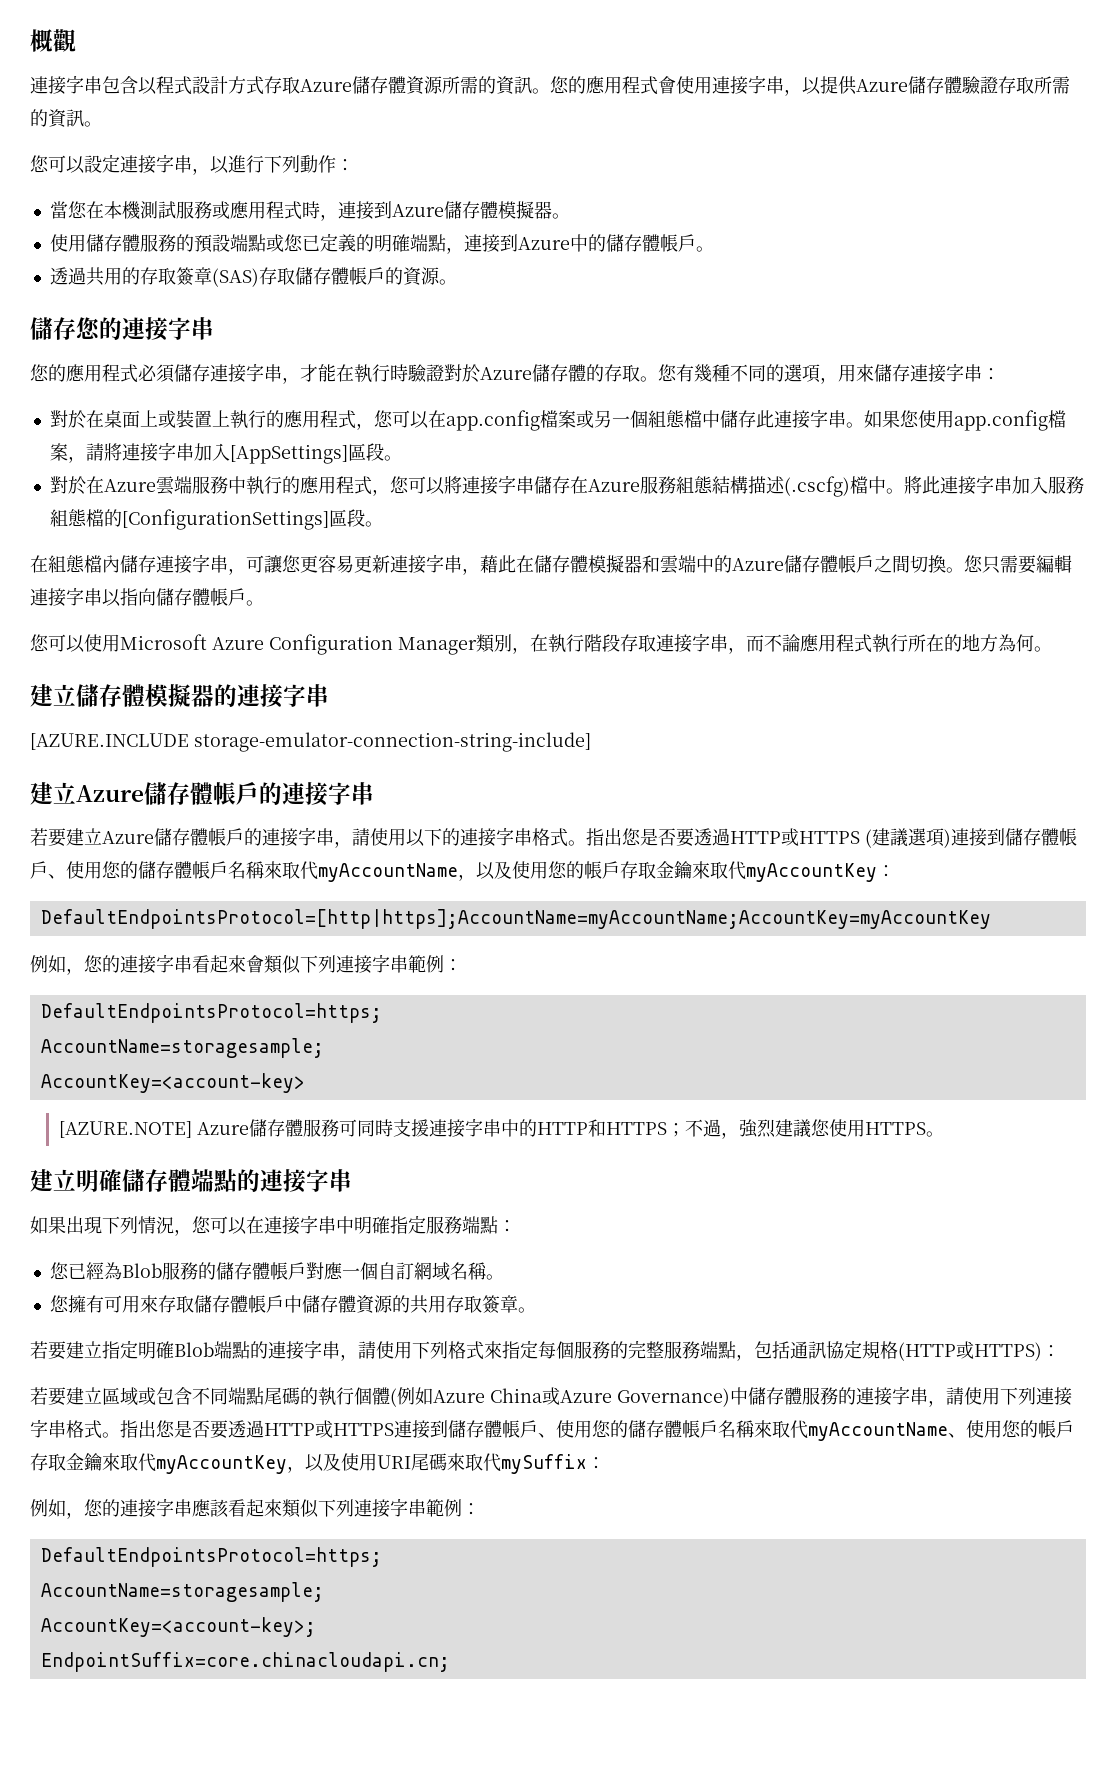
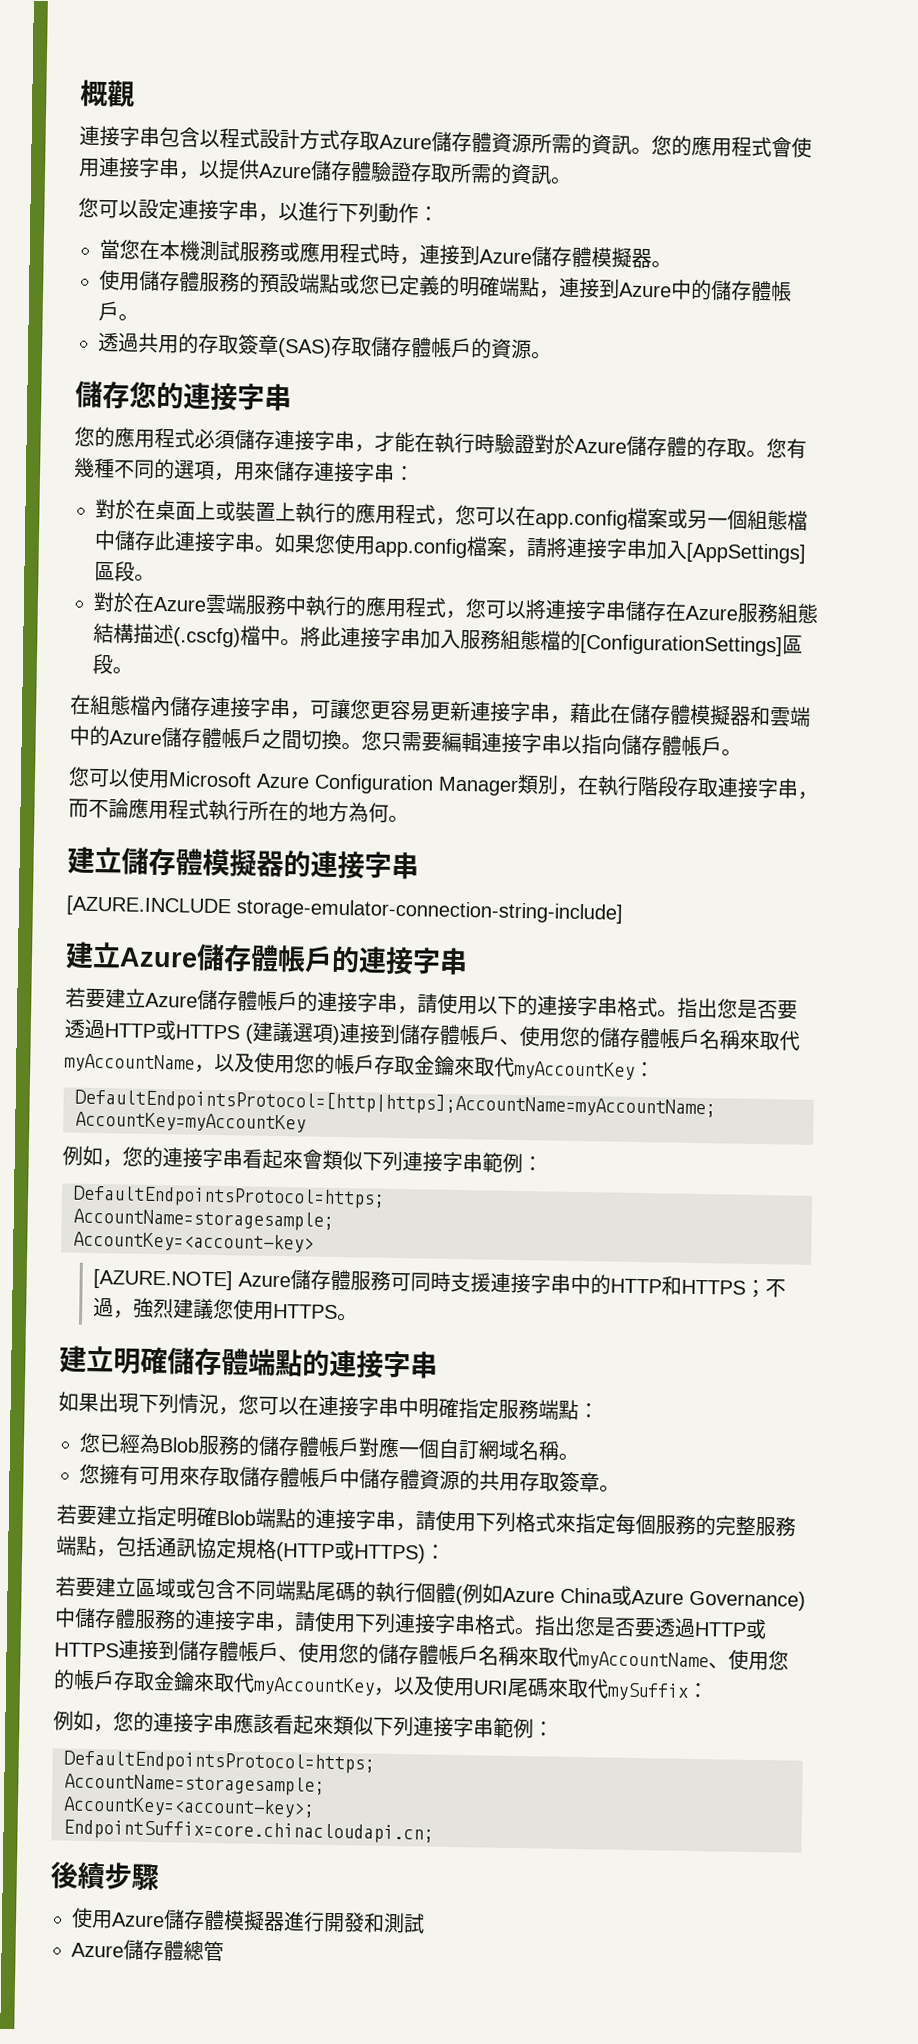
(450, 1662) none -> [50,1861,159,1891] [71,1907,425,1934] [71,1939,224,1962] // 後續步驟 // 使用Azure儲存體模擬器進行開發和測試 // Azure儲存體總管

